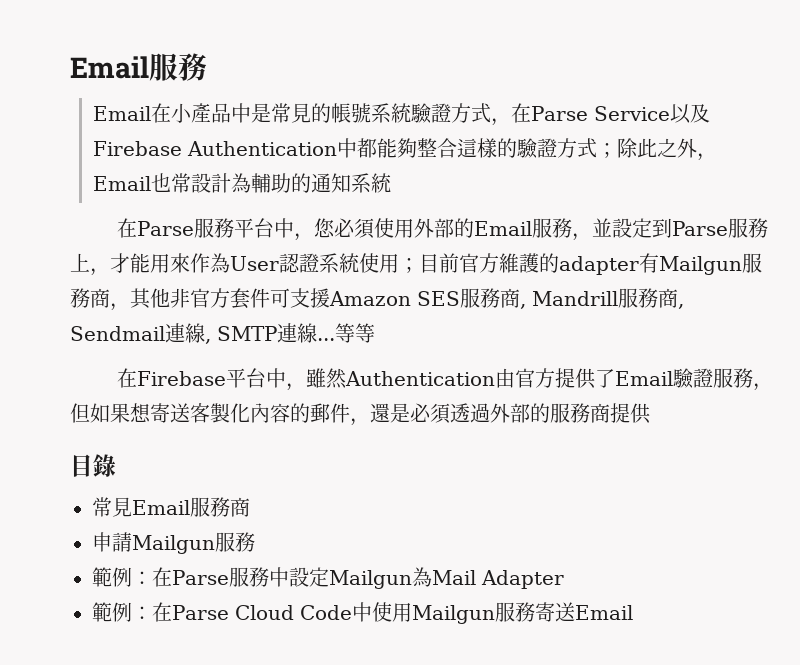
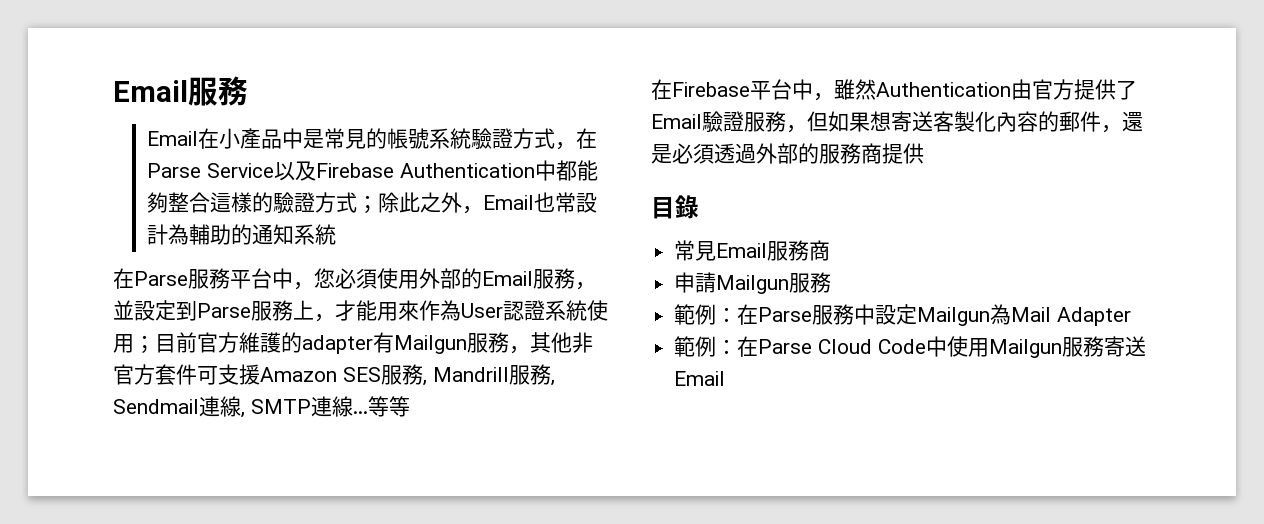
[90,288,110,308] 商 -> (509, 342) none
[500,288,520,308] 商 -> (423, 374) none
[658,288,678,308] 商 -> (551, 374) none

